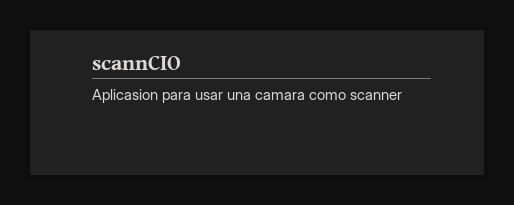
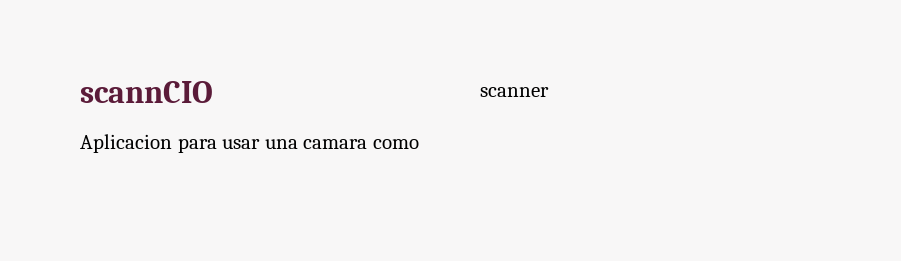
[92,89,158,103] Aplicasion -> [80,134,172,153] Aplicacion

